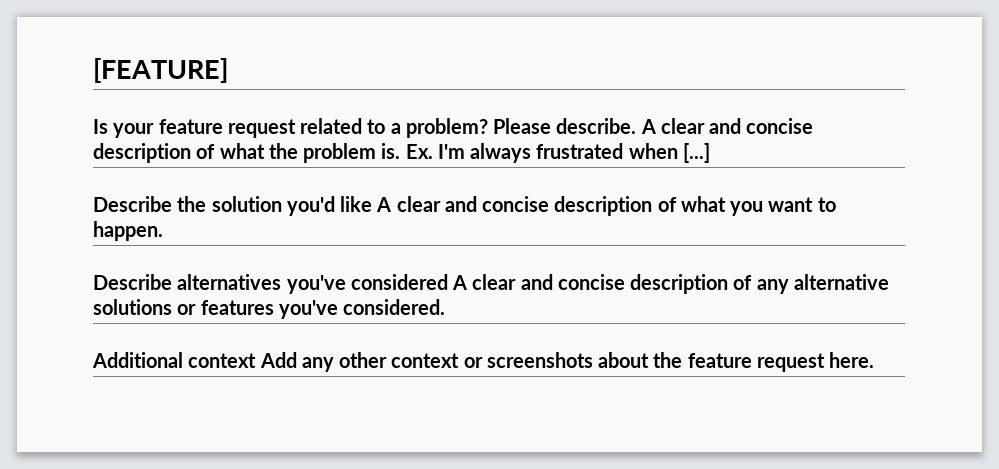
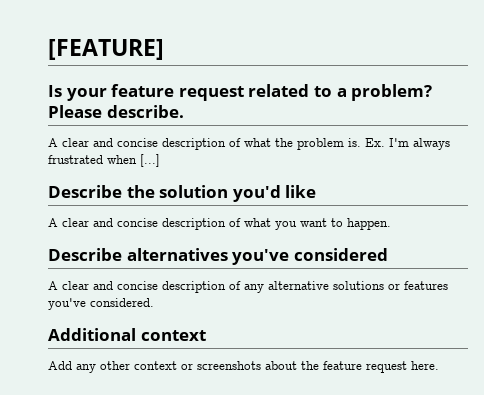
(637, 126) none -> (184, 111) //
(373, 204) none -> (317, 191) //
(448, 282) none -> (388, 254) //
(257, 360) none -> (206, 335) //

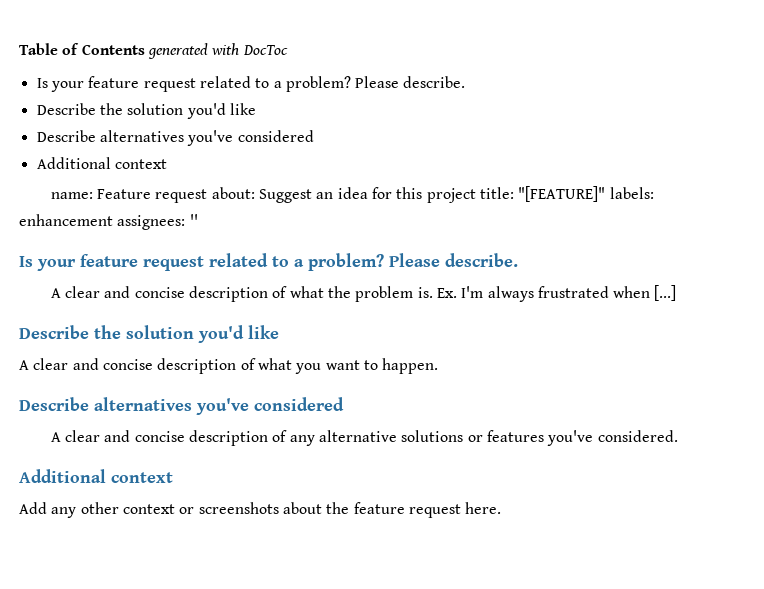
[48,39,164,60] [FEATURE] -> [19,43,288,59] [36,76,466,92] [36,103,256,119] [36,130,314,146] [36,157,167,169] [50,186,654,203] [19,214,198,230] Table of Contents generated with DocToc // Is your feature request related to a problem? Please describe. // Describe the solution you'd like // Describe alternatives you've considered // Additional context // name: Feature request about: Suggest an idea for this project title: "[FEATURE]" labels: enhancement assignees: ''

